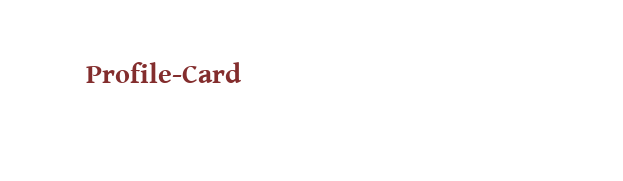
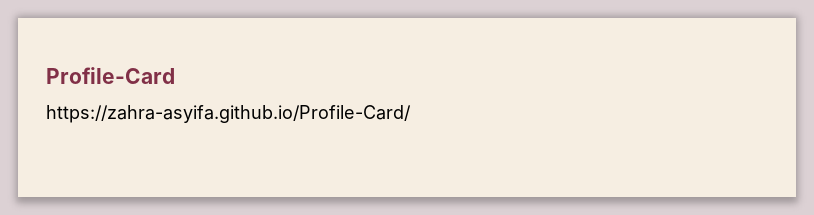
(242, 72) none -> [46,105,411,123] // https://zahra-asyifa.github.io/Profile-Card/

